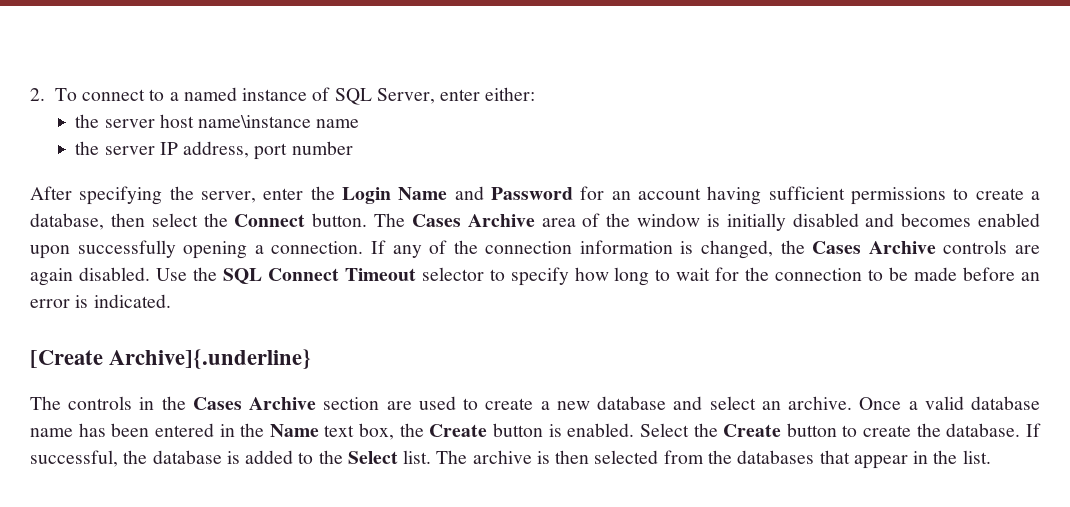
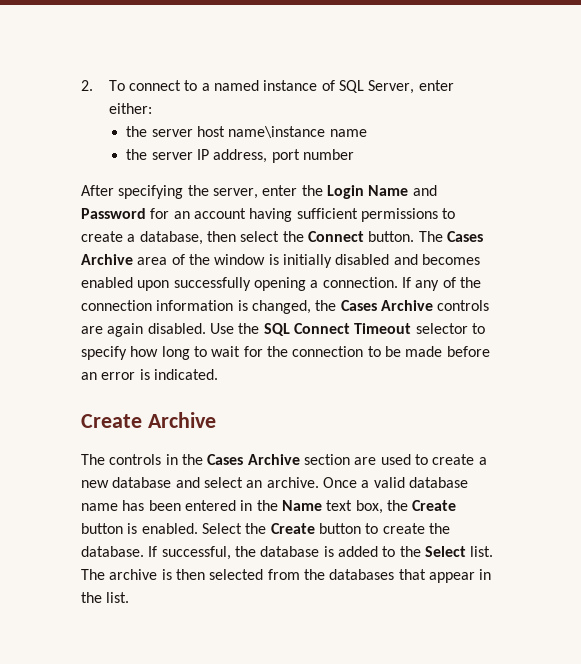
[30,349,312,369] [Create Archive]{.underline} -> [81,412,216,428] Create Archive

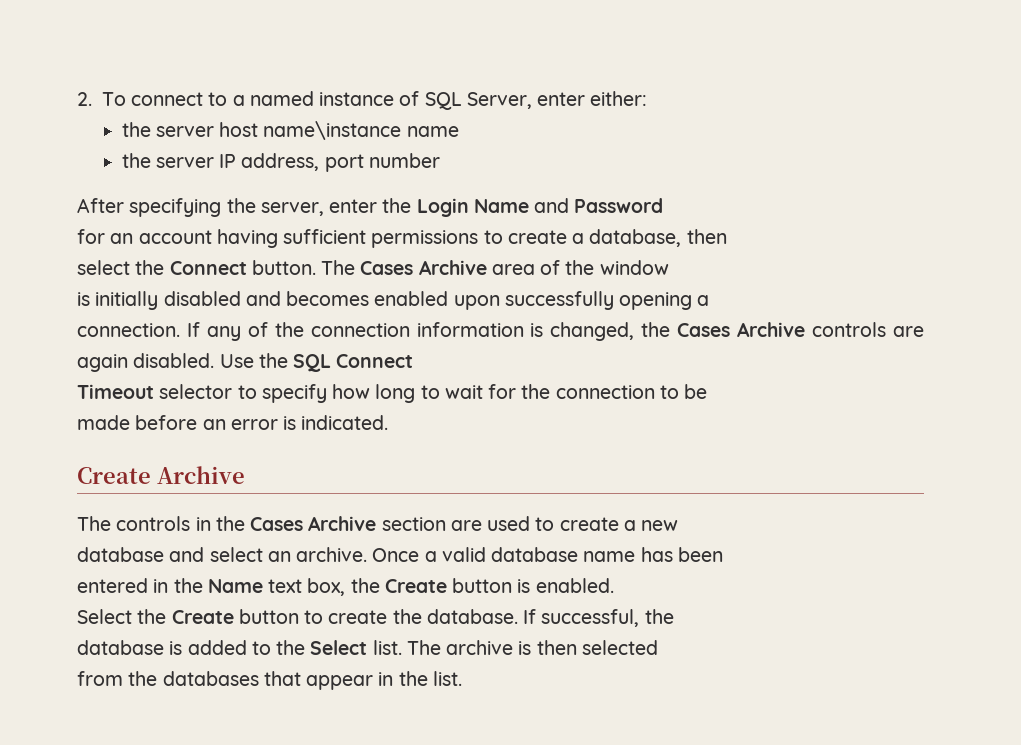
(146, 213) none -> (664, 205) //
(236, 236) none -> (727, 236) //
(266, 259) none -> (669, 267) //
(319, 284) none -> (710, 300) //
(350, 328) none -> (414, 361) //
(401, 351) none -> (708, 391) //
(109, 484) none -> (679, 525) //
(181, 505) none -> (723, 554) //
(198, 528) none -> (614, 585) //
(256, 551) none -> (674, 616) //
(264, 574) none -> (658, 647) //

